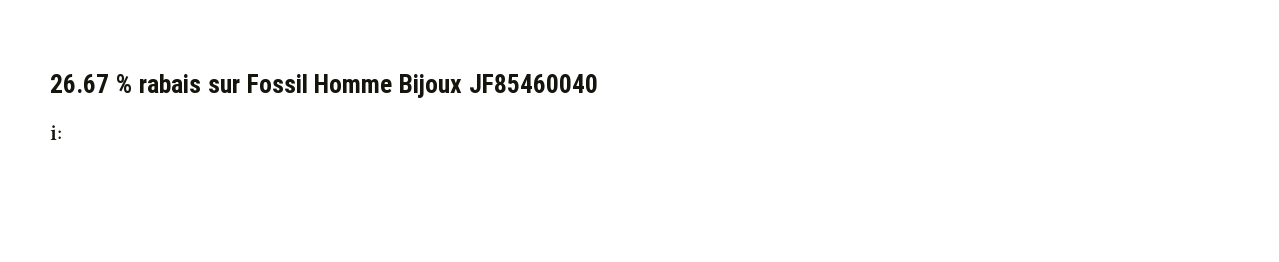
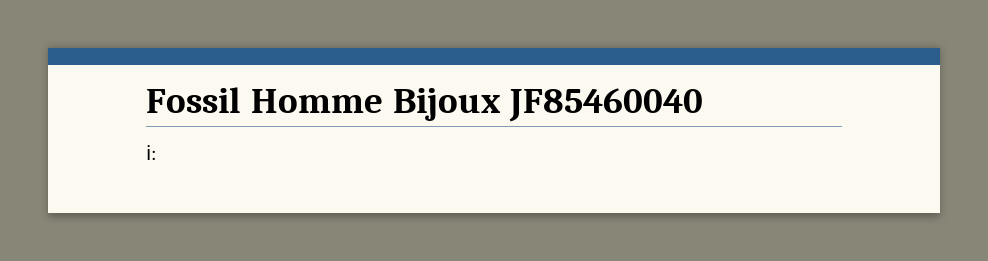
[50,74,240,93] 26.67 % rabais sur -> (146, 100) none

